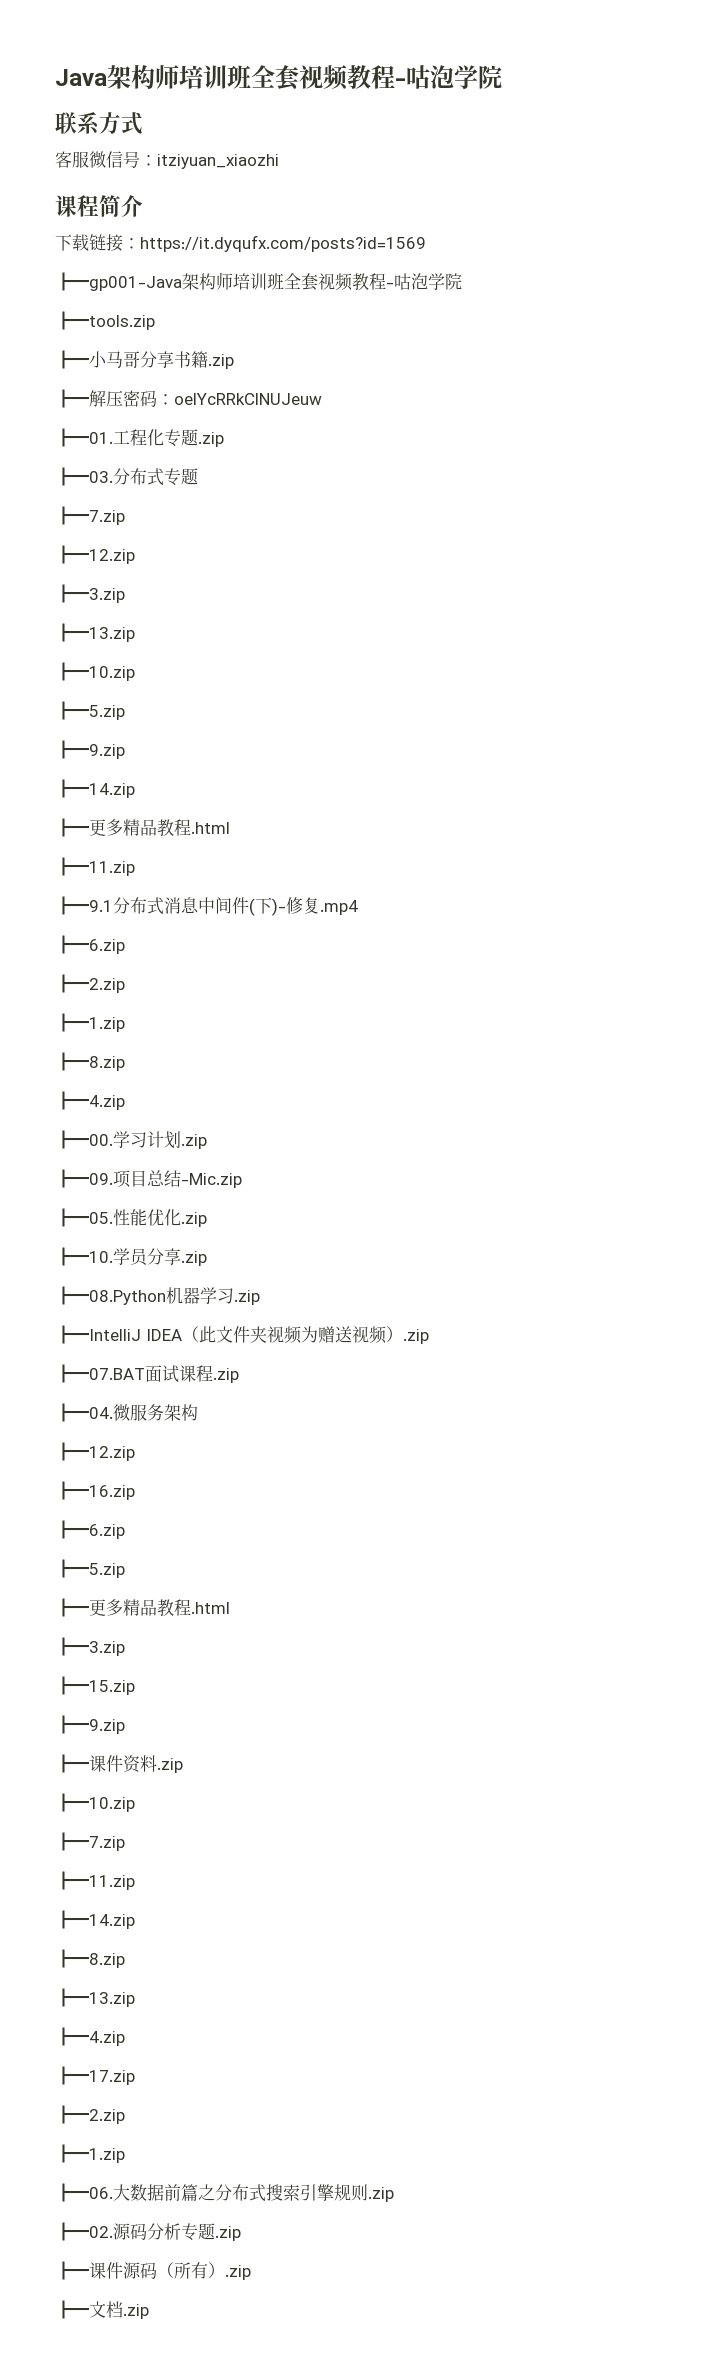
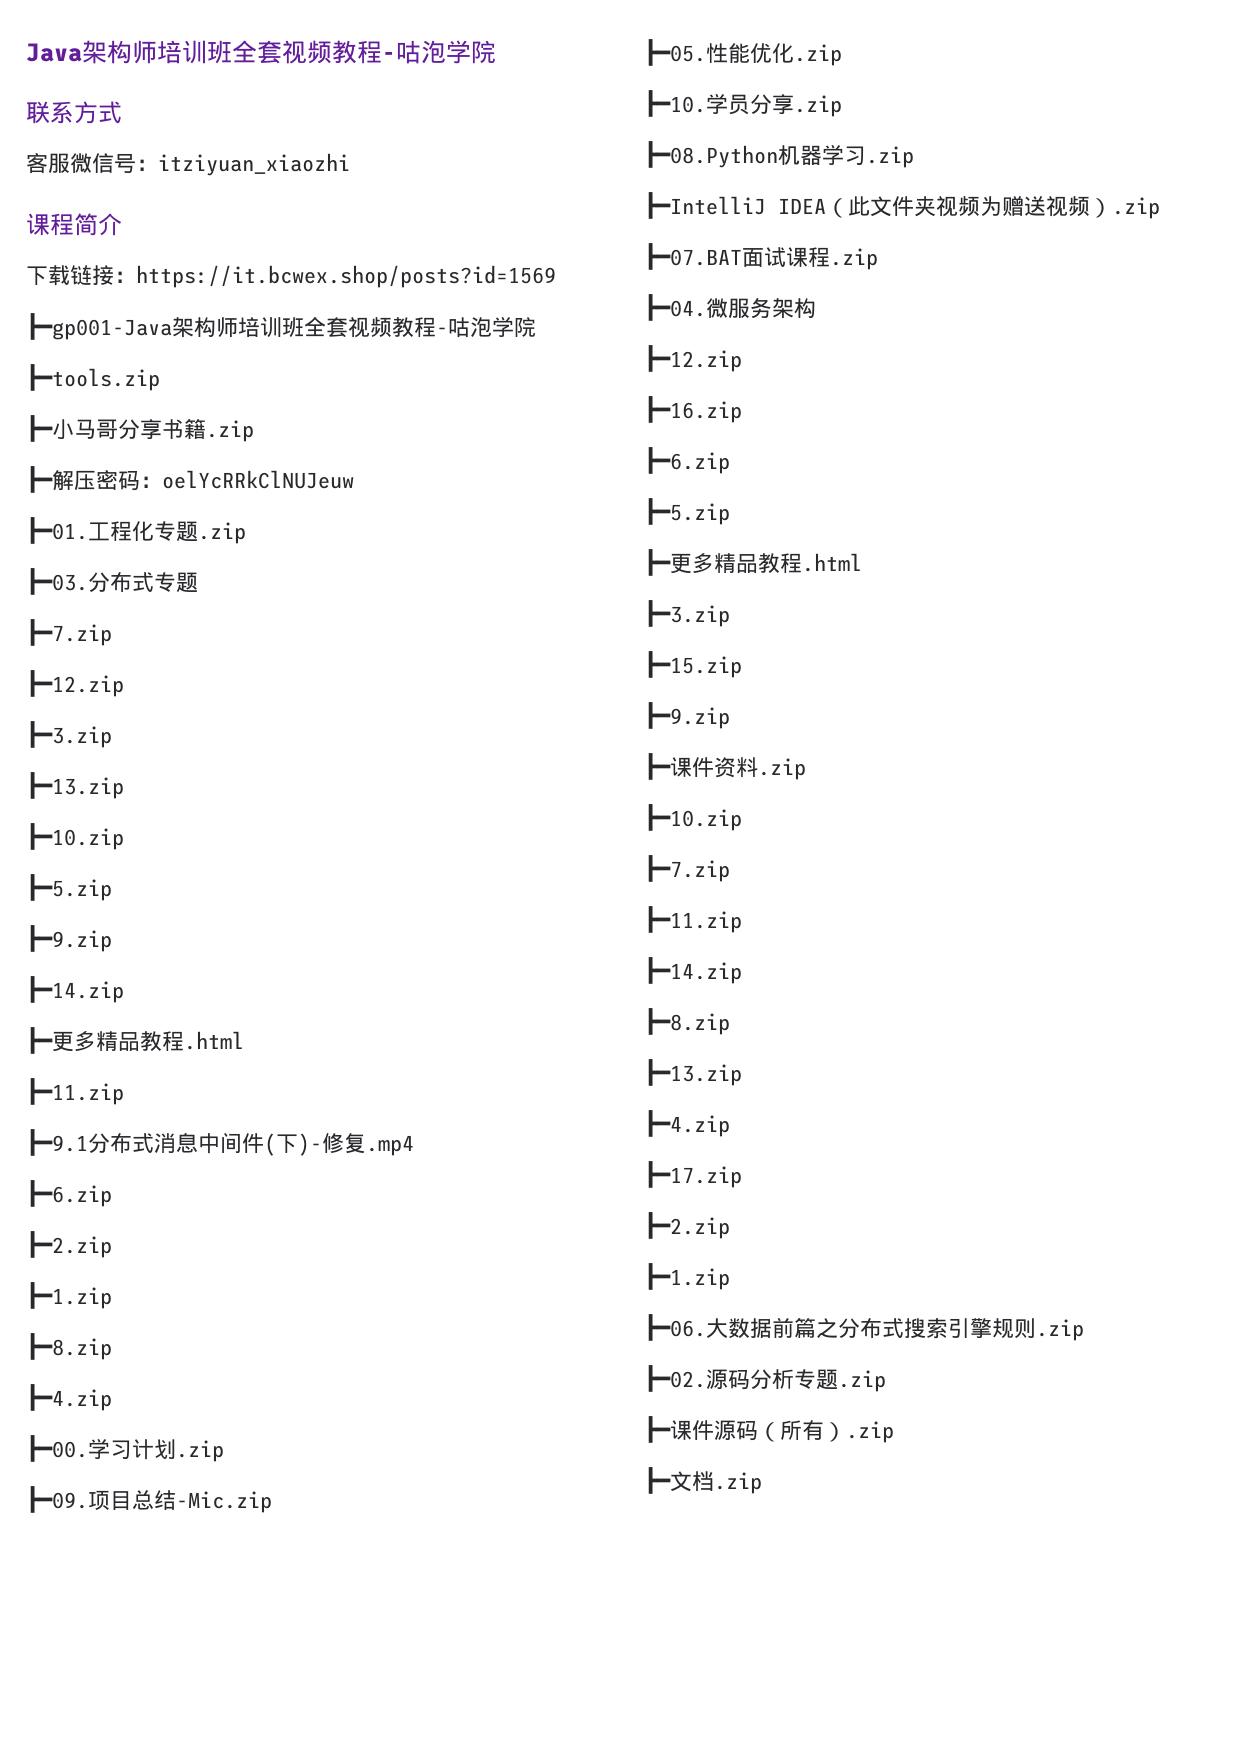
[140,235,426,252] https://it.dyqufx.com/posts?id=1569 -> [136,265,556,288] https://it.bcwex.shop/posts?id=1569

